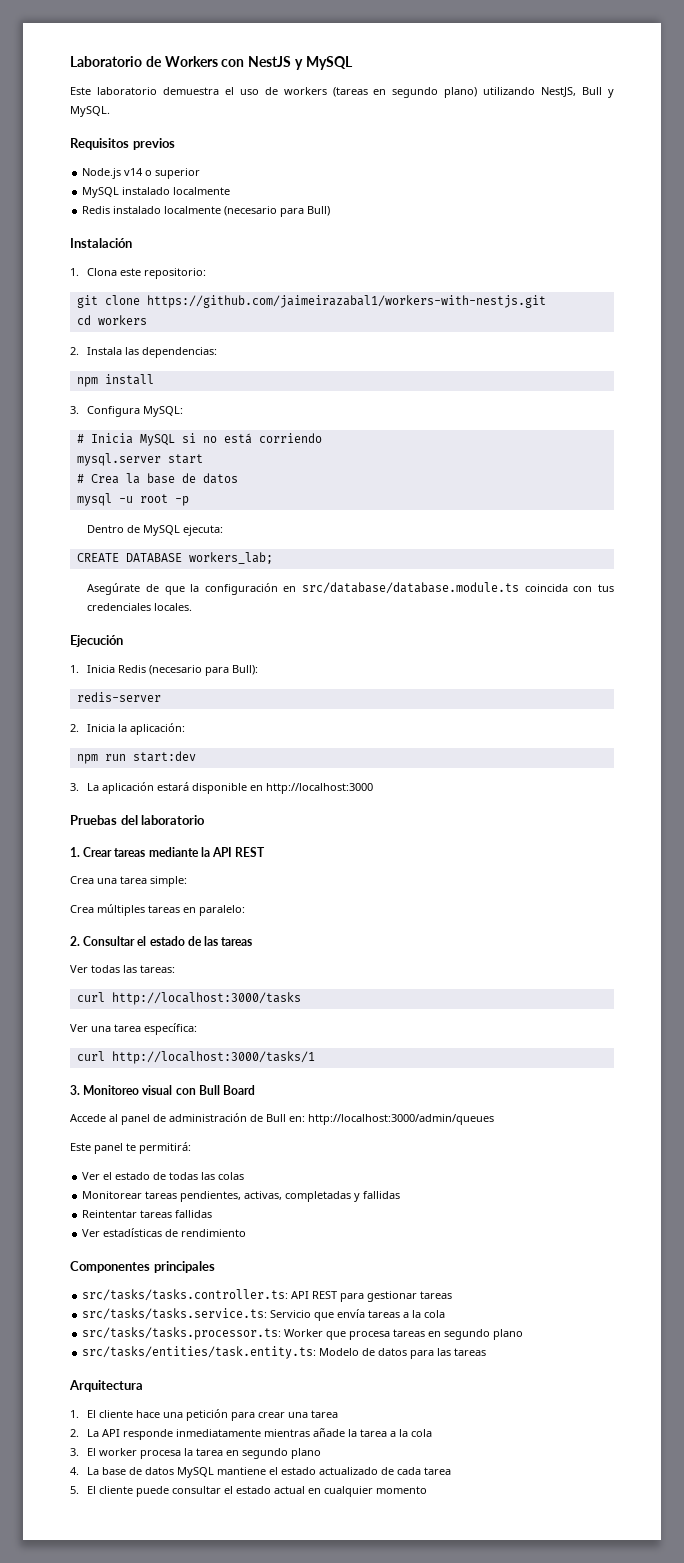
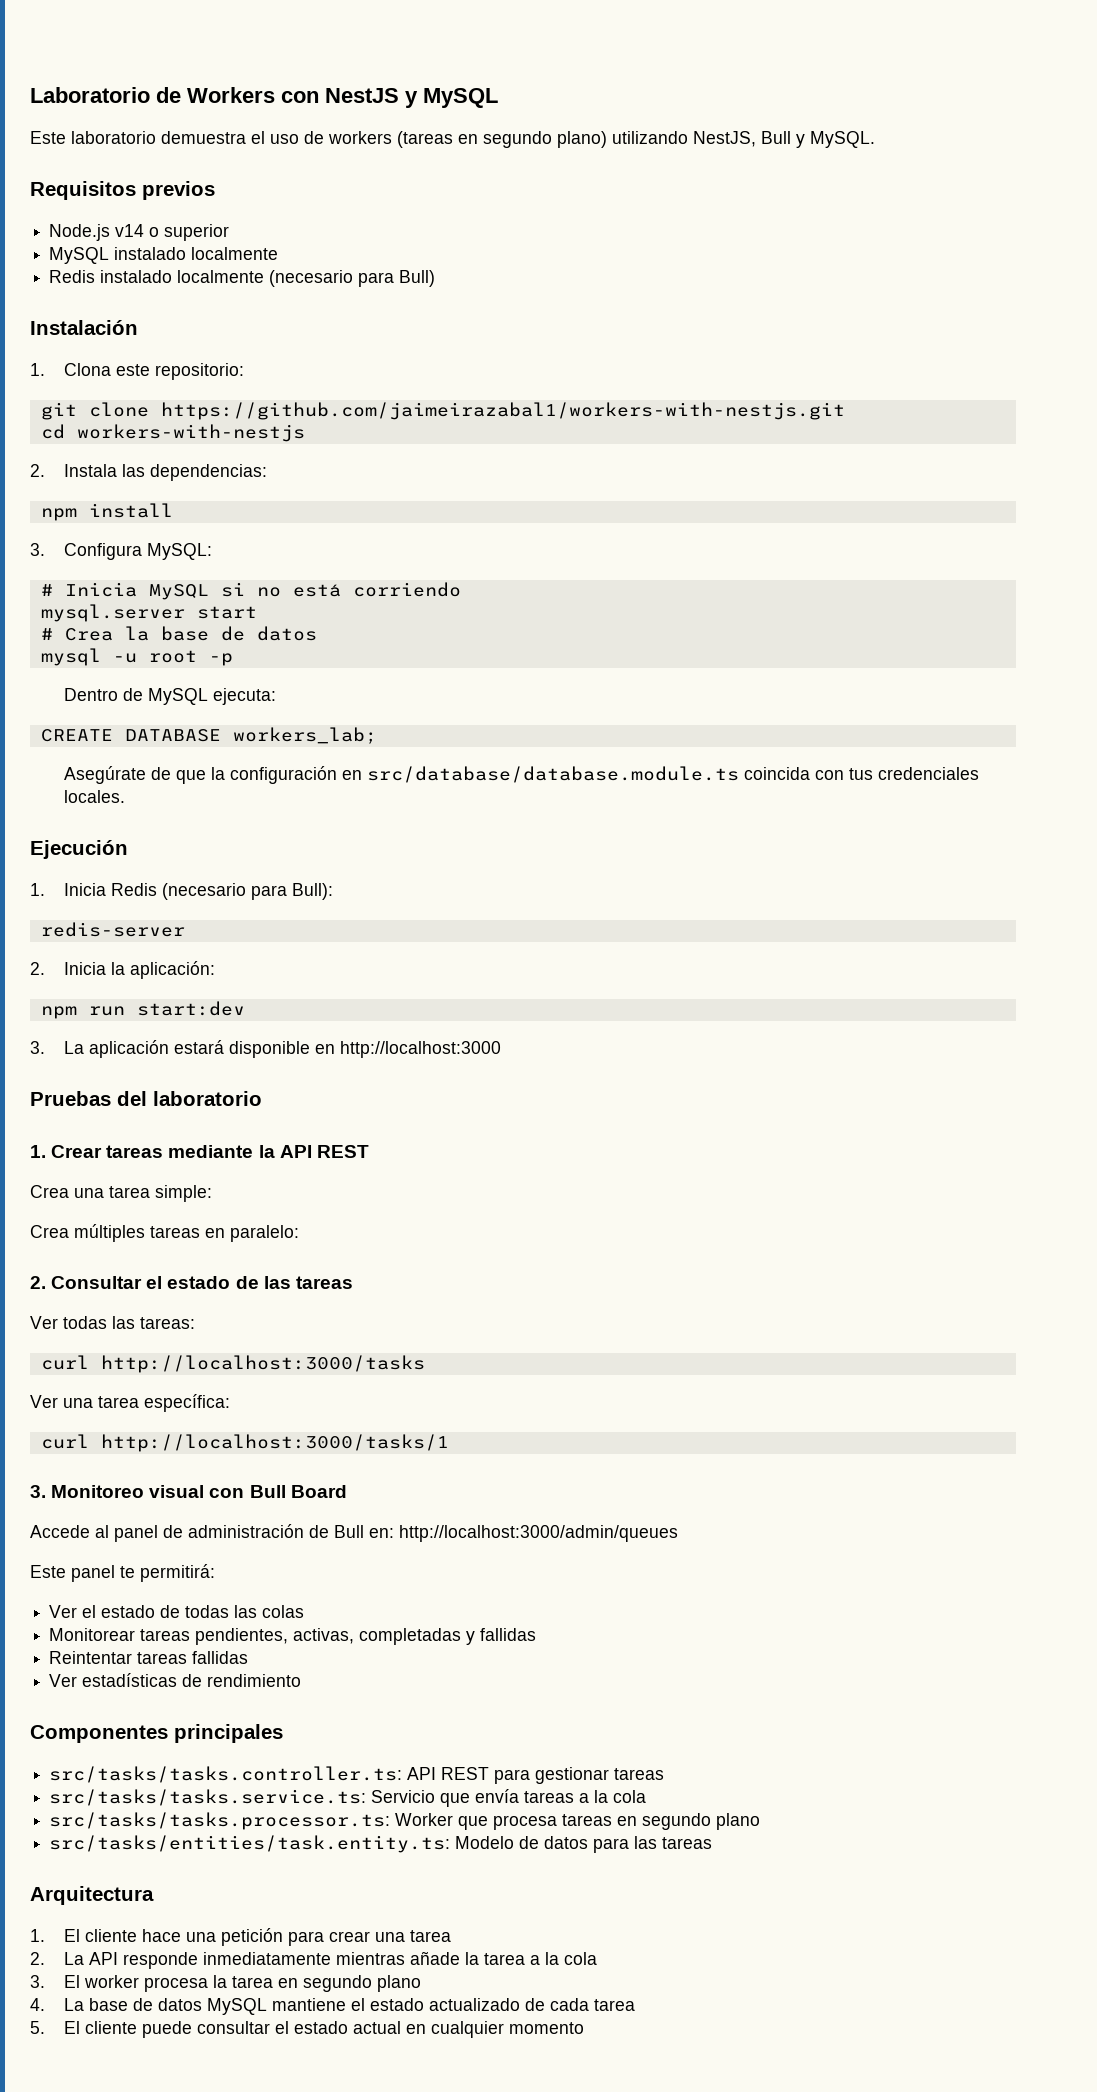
[97,315,147,325] workers -> [76,424,305,442] workers-with-nestjs

